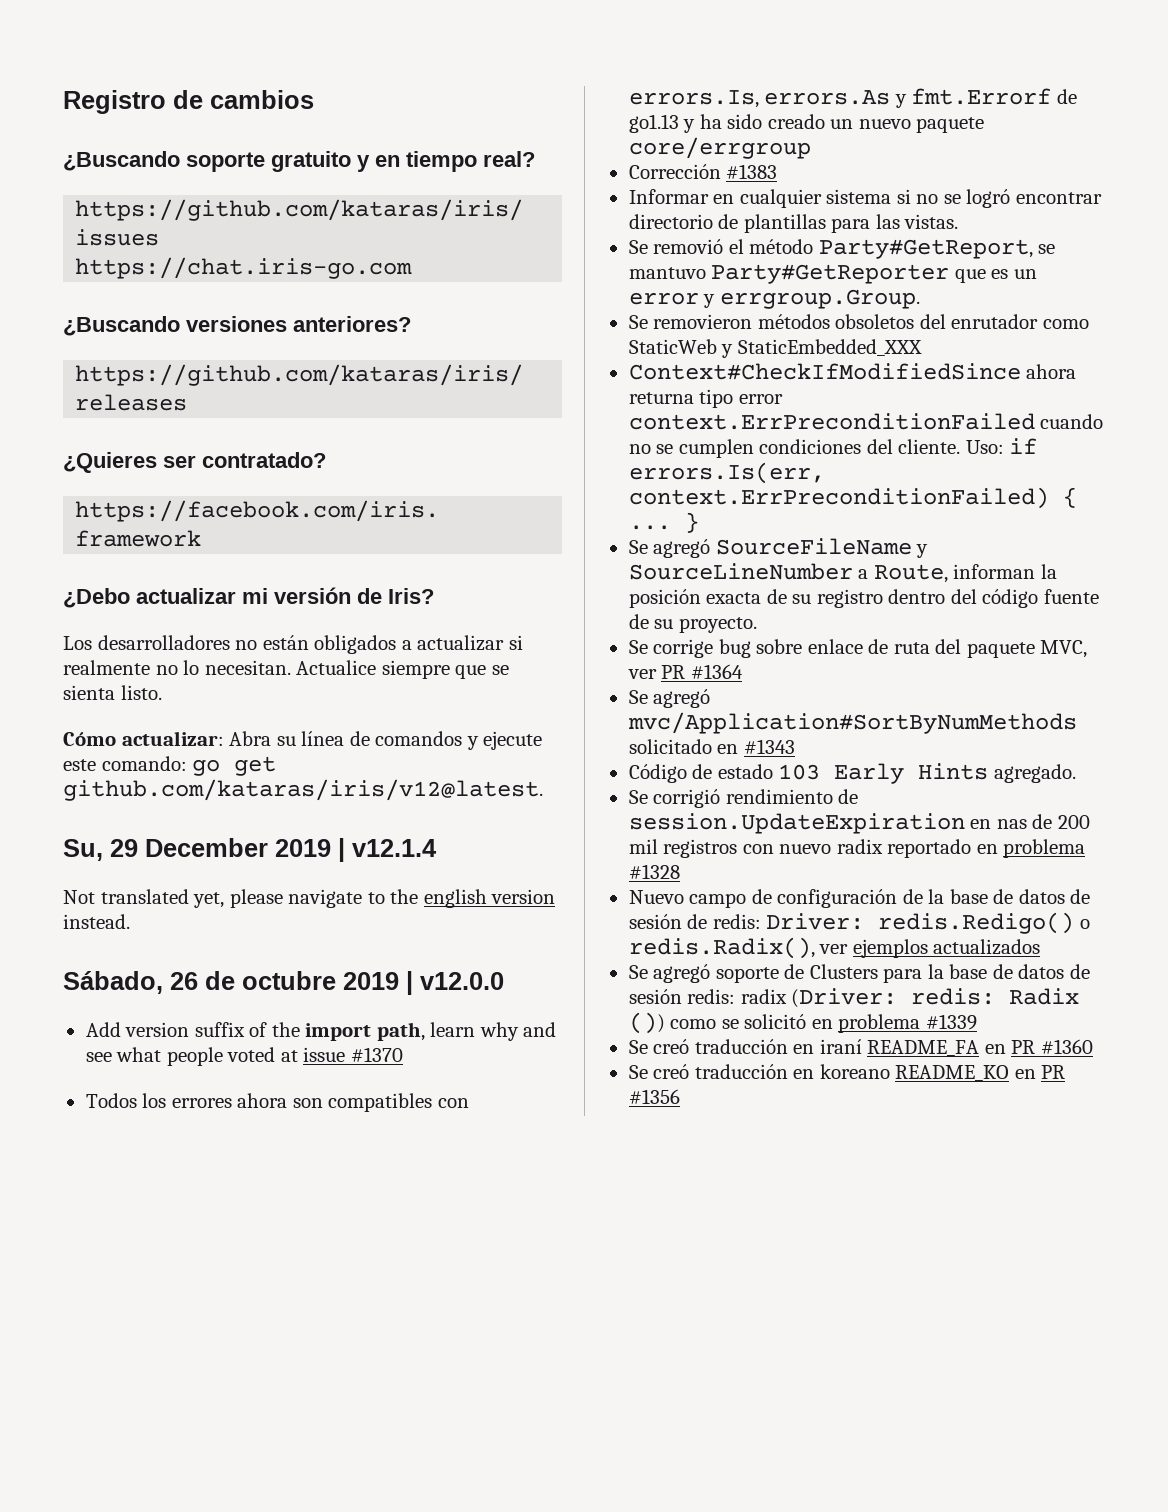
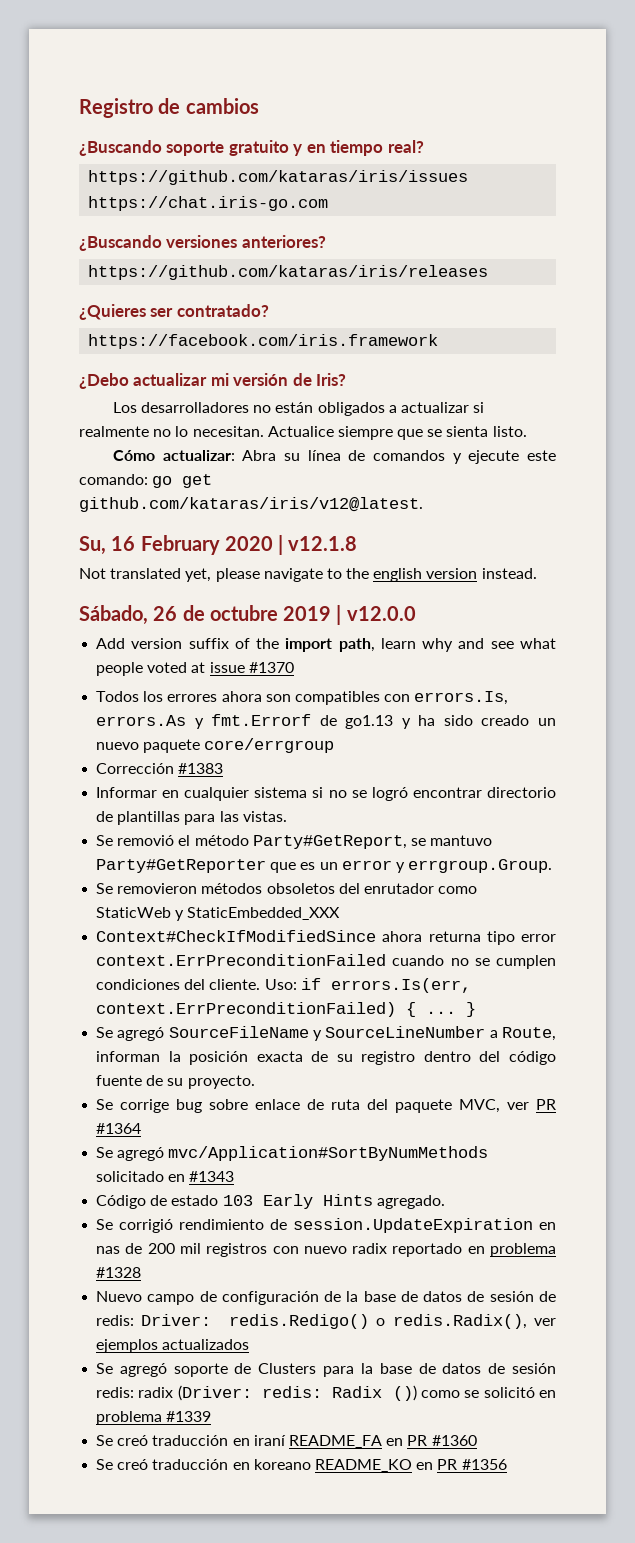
[110,838,437,862] 29 December 2019 | v12.1.4 -> [111,535,358,555] 16 February 2020 | v12.1.8

